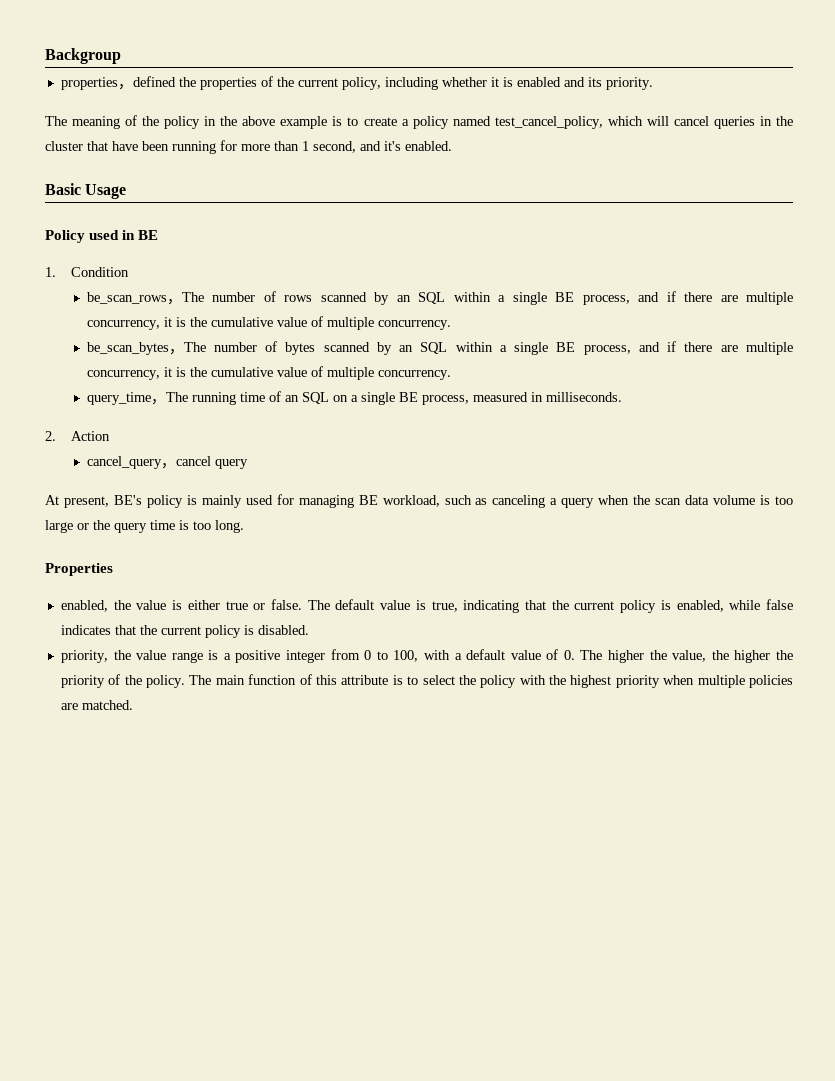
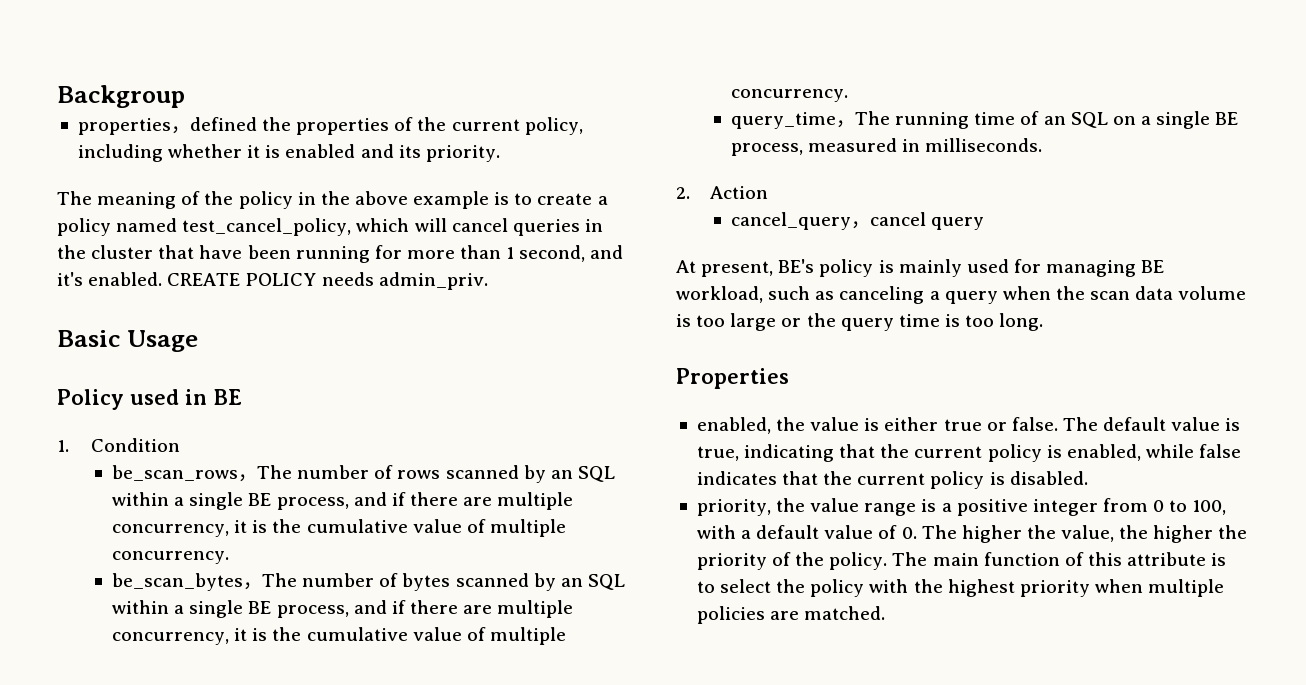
(452, 146) none -> [167,272,488,290] CREATE POLICY needs admin_priv.

